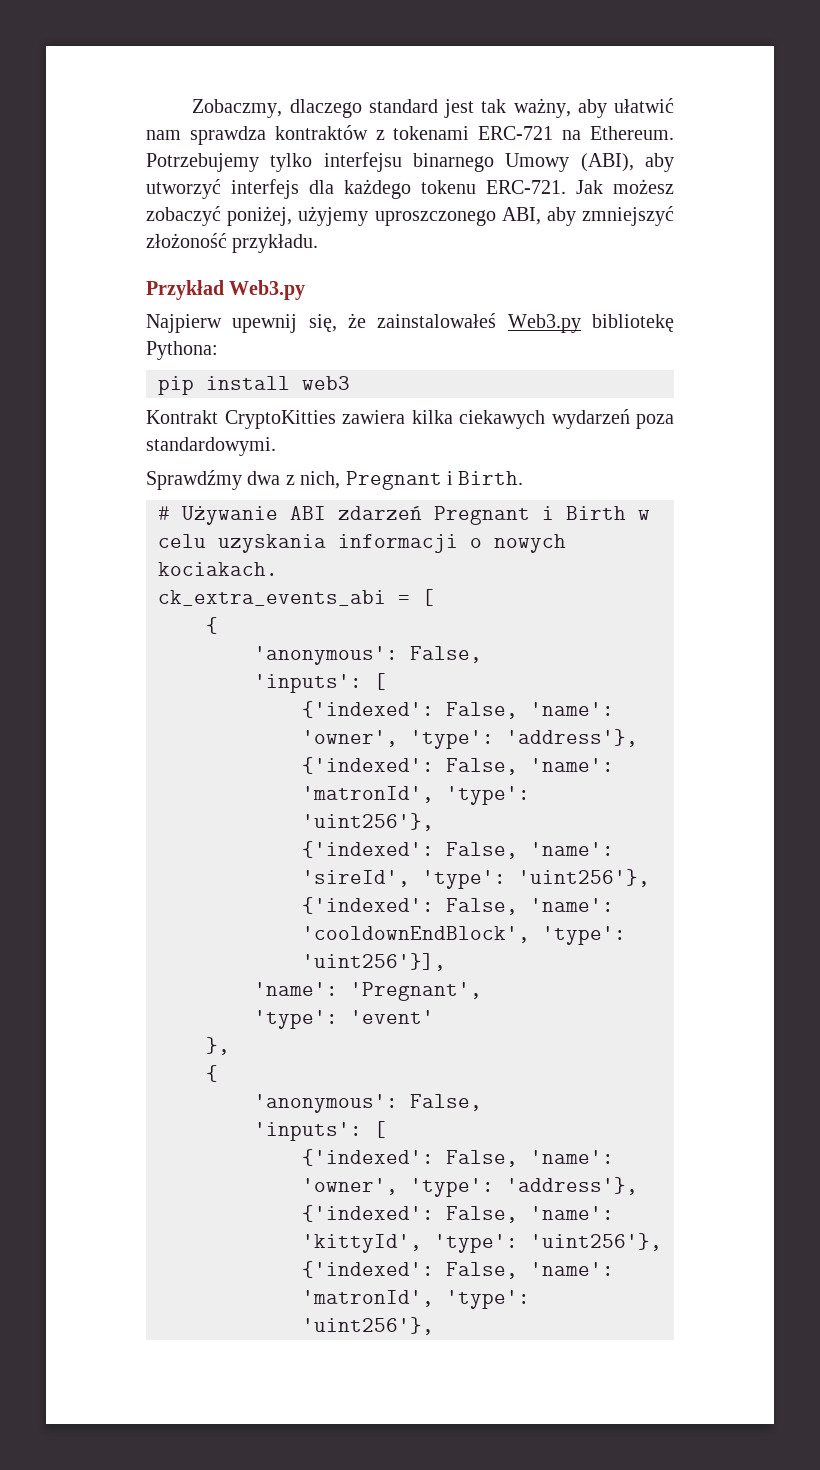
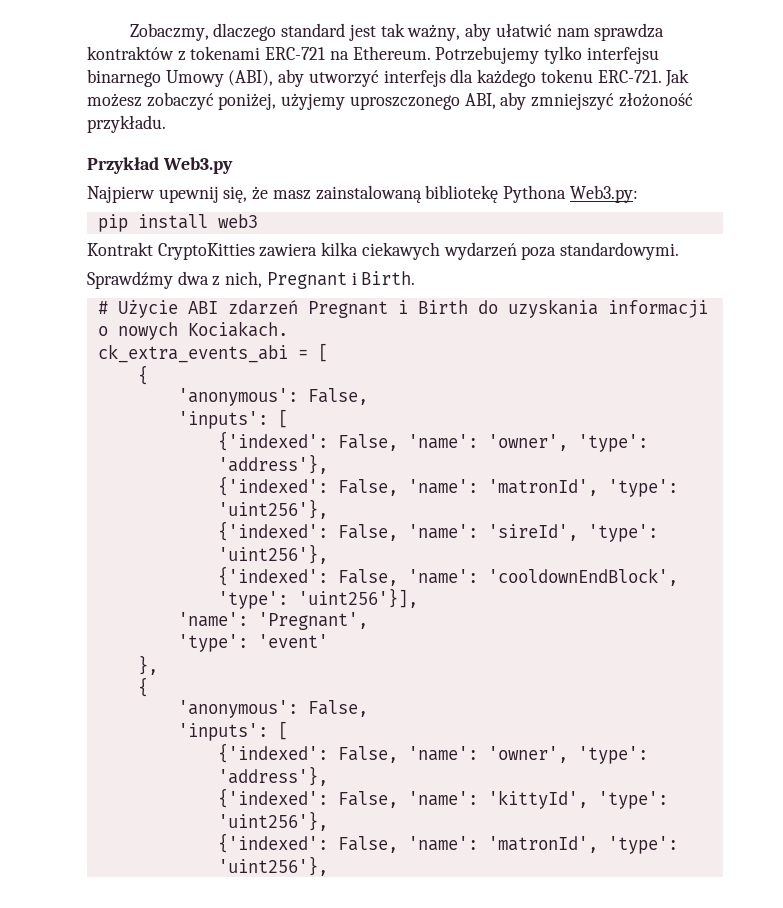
[377,313,674,333] [146,341,218,360] zainstalowałeś Web3.py bibliotekę Pythona: -> [272,185,638,203] masz zainstalowaną bibliotekę Pythona Web3.py:
[182,506,278,525] Używanie -> [117,299,178,318] Użycie
[638,510,650,520] [158,534,206,548] w celu -> [477,300,498,314] do
[158,562,278,576] kociakach. -> [187,321,288,337] Kociakach.

